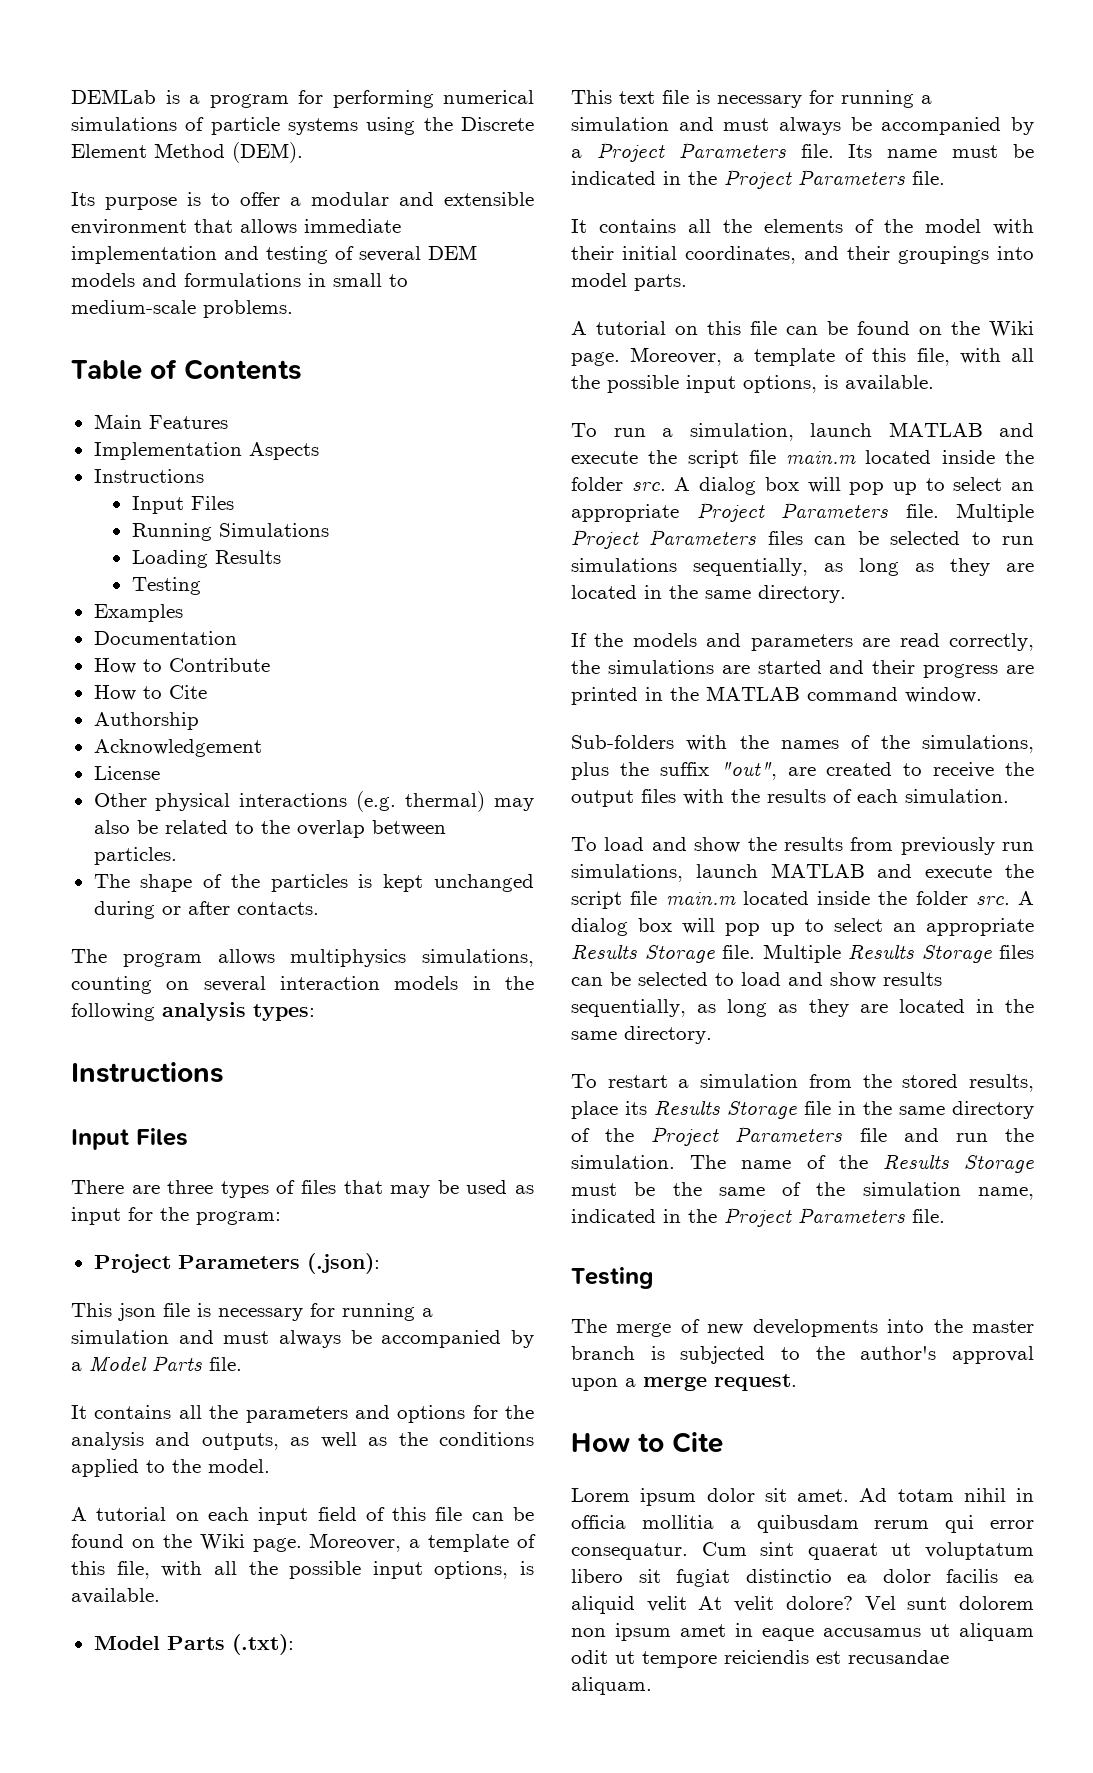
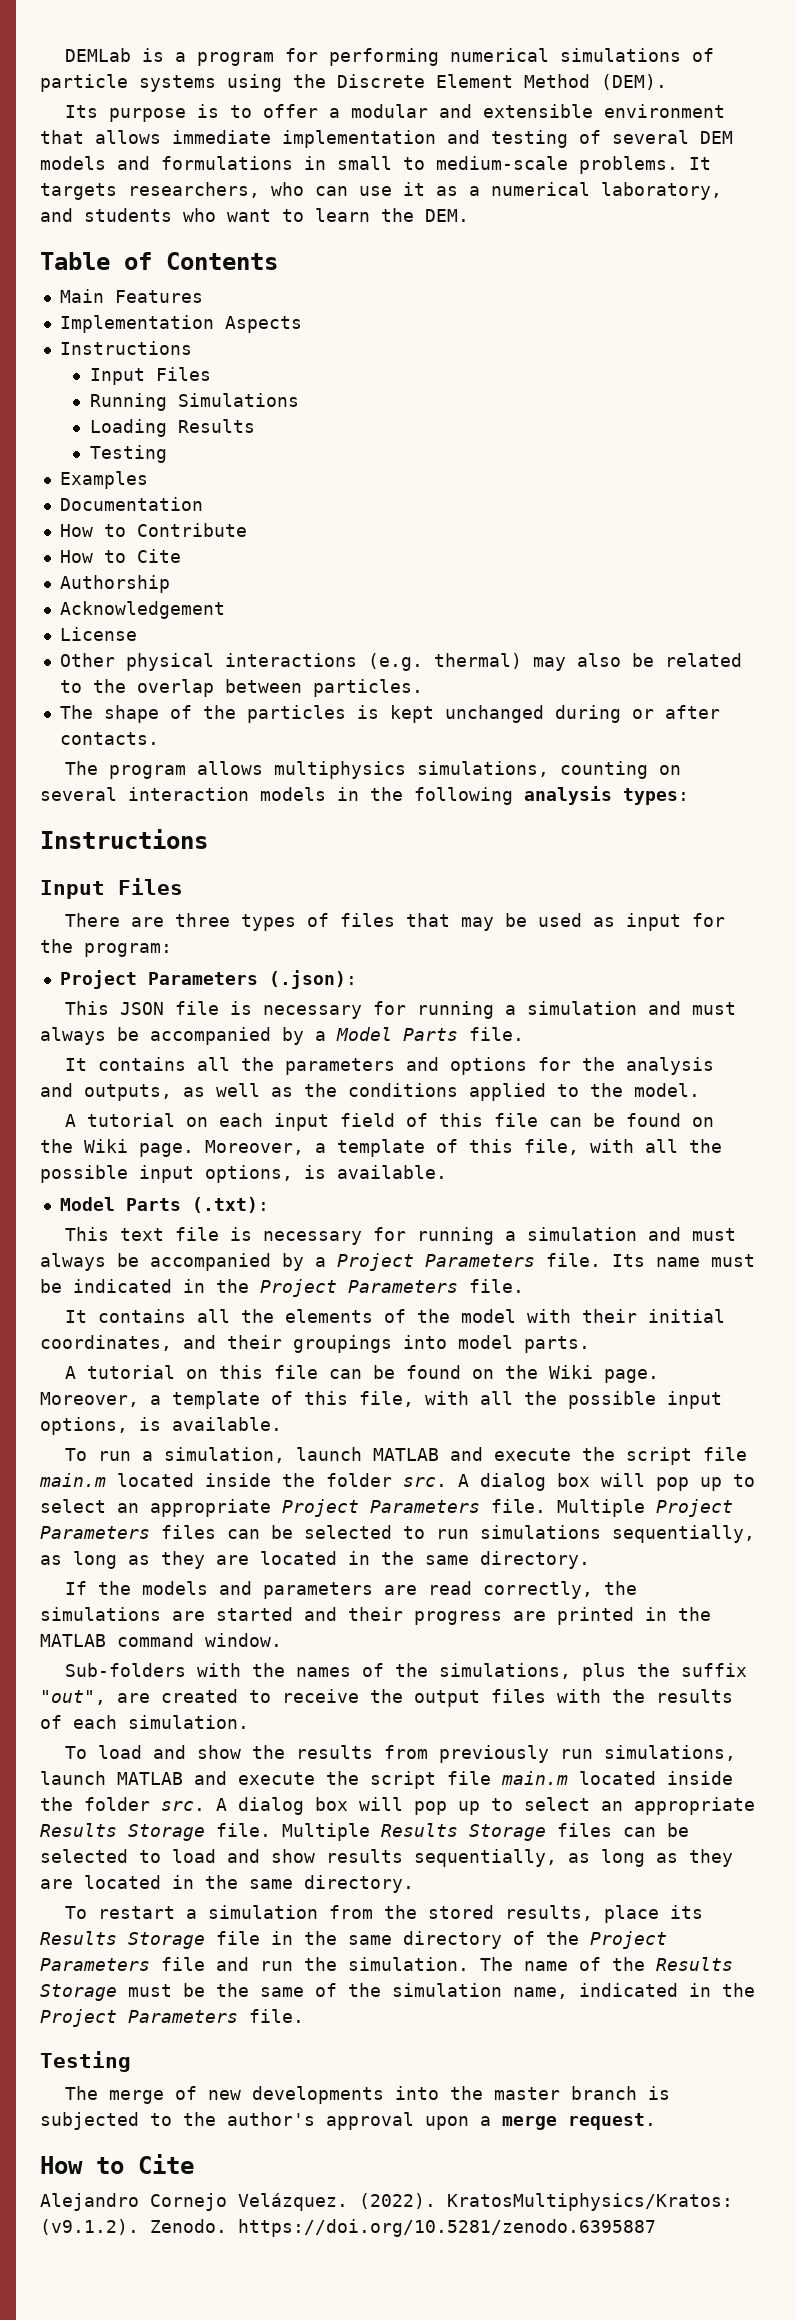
(293, 309) none -> [689,157,711,170] [40,182,722,200] [40,208,469,222] It targets researchers, who can use it as a numerical laboratory, and students who want to learn the DEM.
[118,1303,156,1321] json -> [119,1002,164,1015] JSON
[571,1488,1034,1506] [571,1515,1034,1533] [571,1542,1034,1560] [571,1569,1034,1587] [571,1596,1034,1614] [571,1623,1034,1641] [571,1650,949,1668] [571,1677,652,1695] Lorem ipsum dolor sit amet. Ad totam nihil in officia mollitia a quibusdam rerum qui error consequatur. Cum sint quaerat ut voluptatum libero sit fugiat distinctio ea dolor facilis ea aliquid velit At velit dolore? Vel sunt dolorem non ipsum amet in eaque accusamus ut aliquam odit ut tempore reiciendis est recusandae aliquam. -> [40,2193,733,2211] [40,2219,656,2237] Alejandro Cornejo Velázquez. (2022). KratosMultiphysics/Kratos: (v9.1.2). Zenodo. https://doi.org/10.5281/zenodo.6395887

